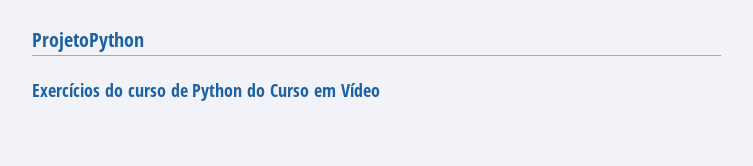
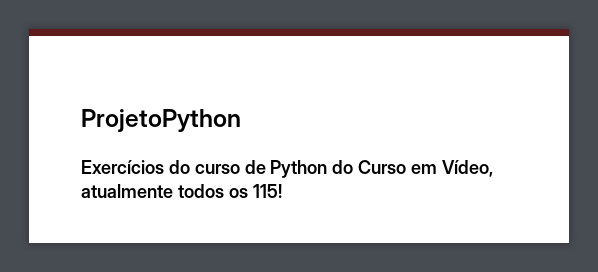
[340,83,380,97] Vídeo -> [441,160,493,177] [81,184,282,198] Vídeo, atualmente todos os 115!

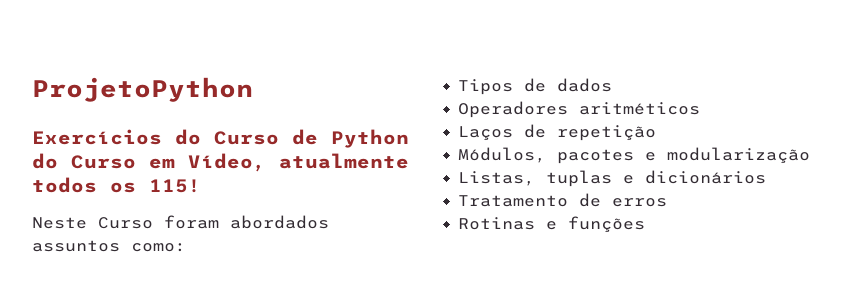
[194,164,240,174] curso -> [214,131,279,145] Curso
(282, 191) none -> [32,215,329,229] [32,240,186,252] [458,78,613,95] [458,101,701,118] [458,124,657,141] [458,147,811,164] [458,170,767,187] [458,193,668,207] [458,216,646,233] // Neste Curso foram abordados assuntos como: // Tipos de dados // Operadores aritméticos // Laços de repetição // Módulos, pacotes e modularização // Listas, tuplas e dicionários // Tratamento de erros // Rotinas e funções

